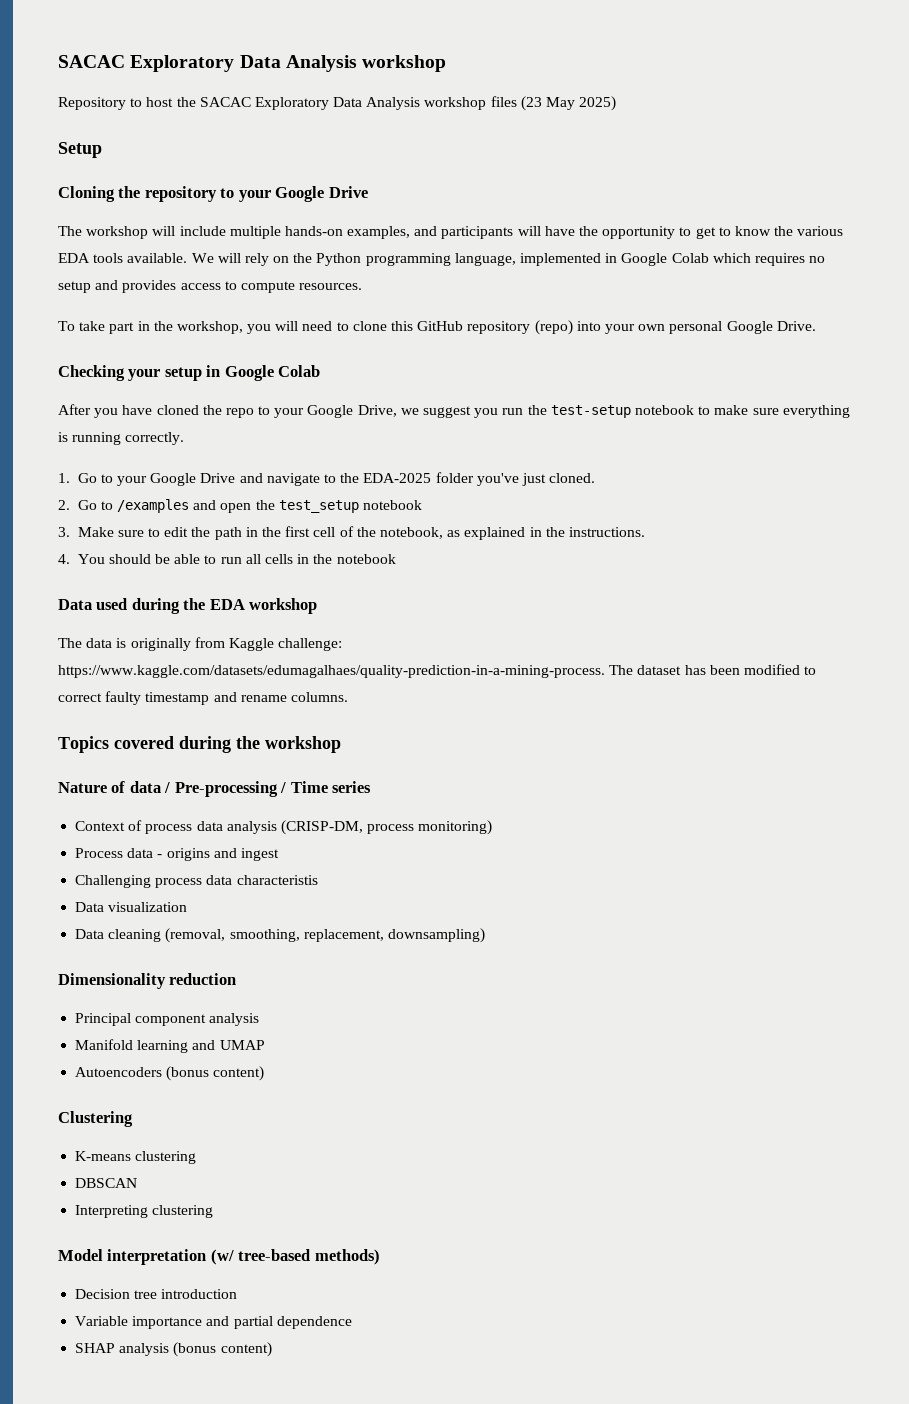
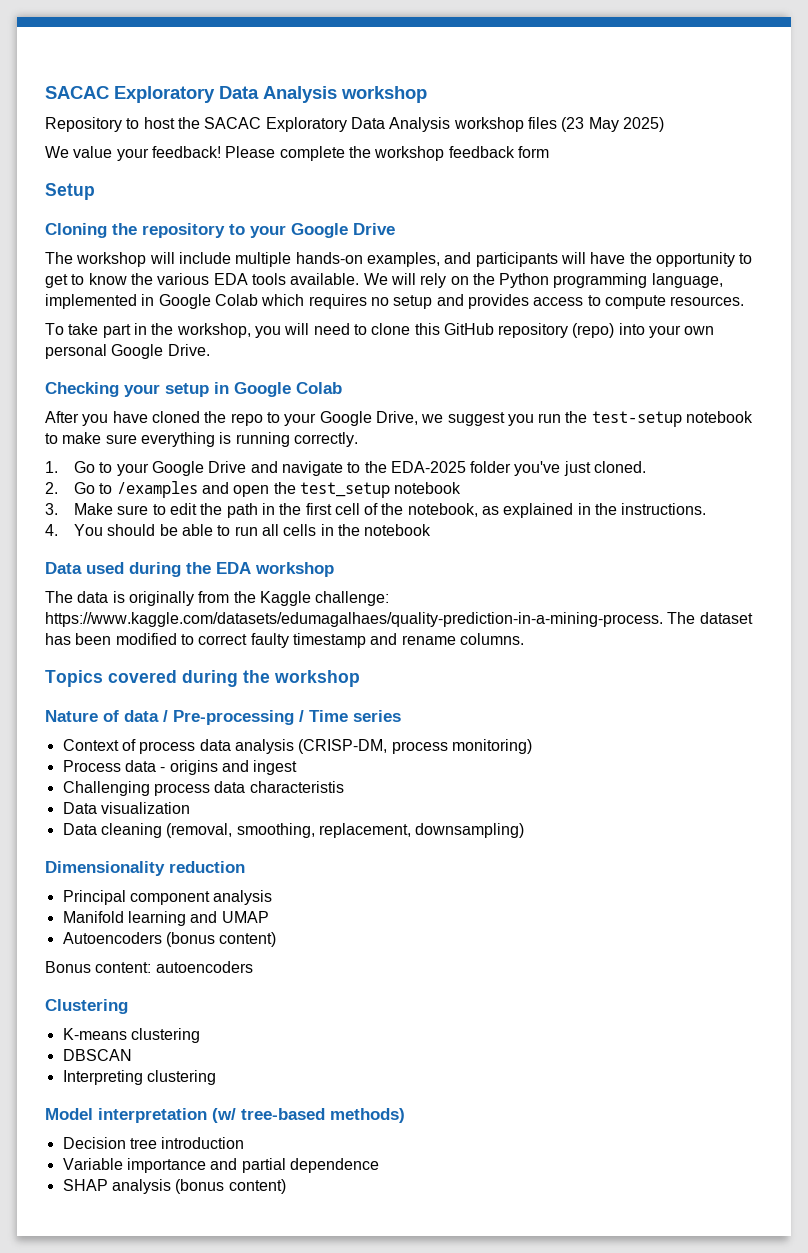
(617, 103) none -> [45,146,549,161] // We value your feedback! Please complete the workshop feedback form
(225, 642) none -> [233,591,256,603] the
(265, 1073) none -> [45,961,253,973] // Bonus content: autoencoders

